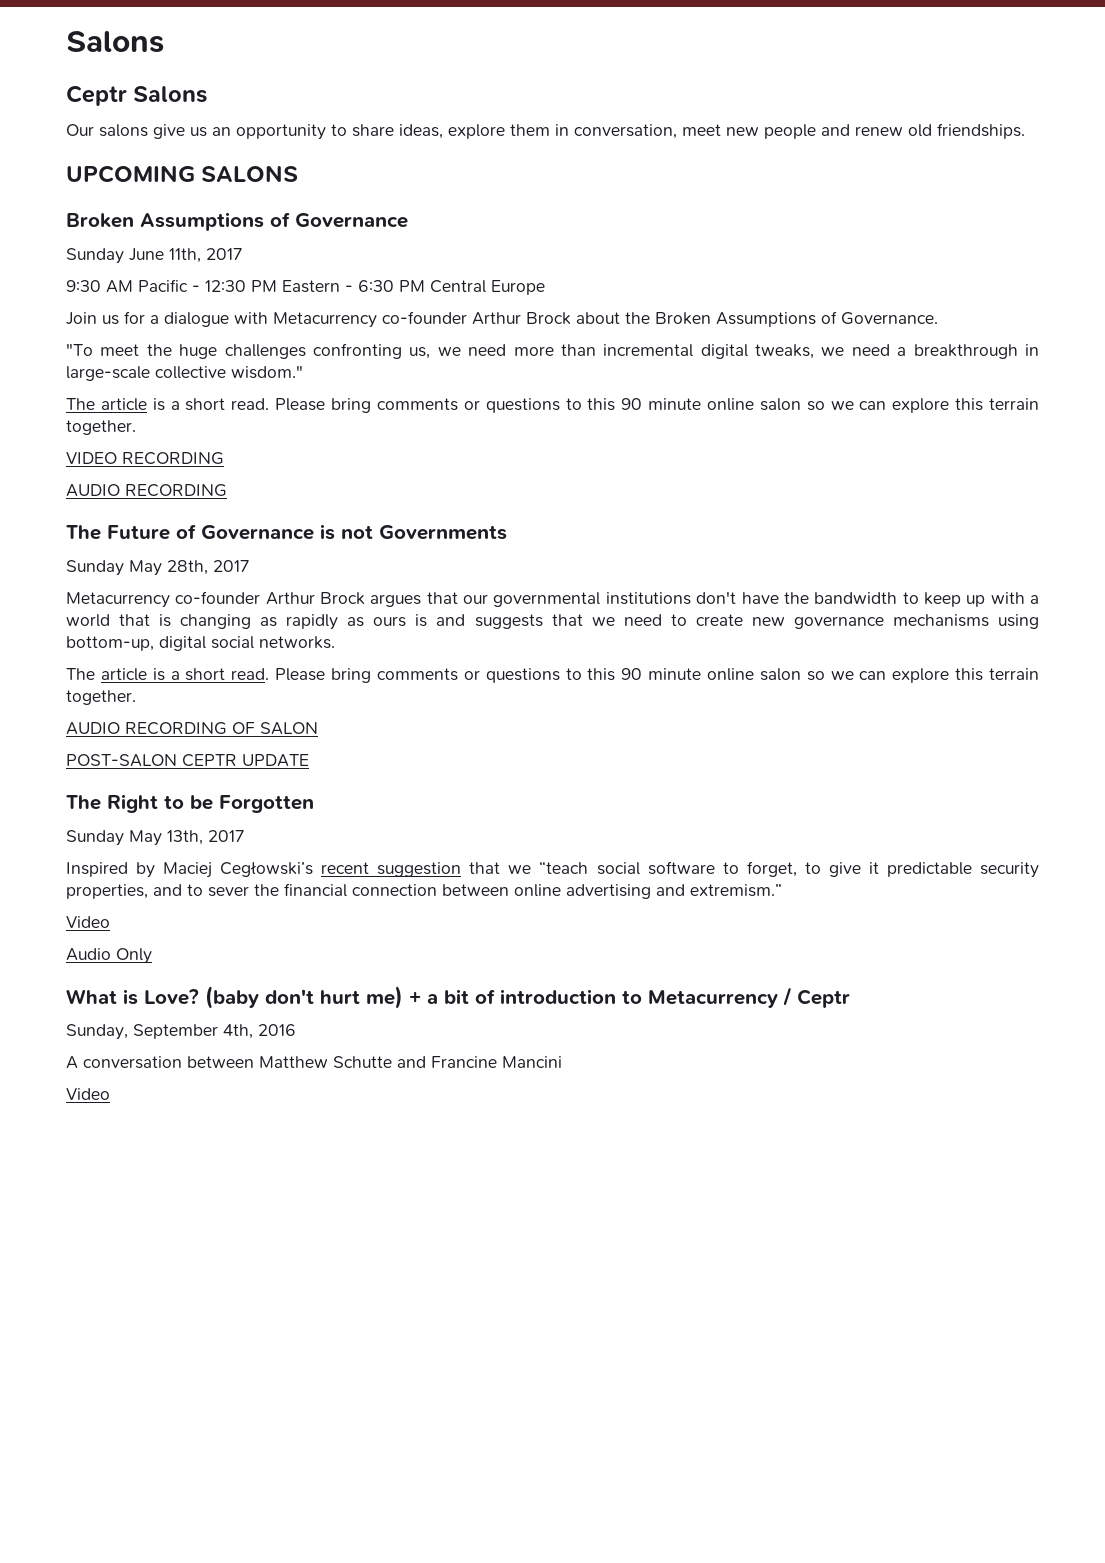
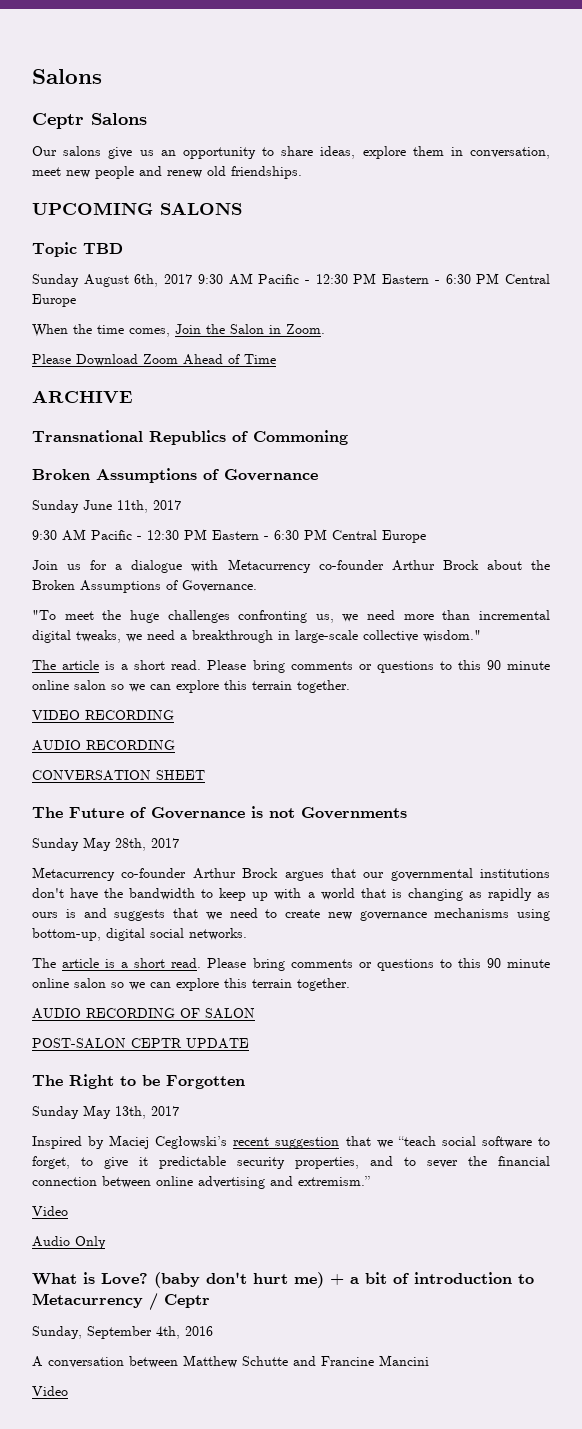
(299, 173) none -> [32,242,123,257] [32,273,551,287] [32,294,76,307] [32,324,325,337] [32,354,276,366] [32,390,133,403] [32,430,348,445] // Topic TBD // Sunday August 6th, 2017 9:30 AM Pacific - 12:30 PM Eastern - 6:30 PM Central Europe // When the time comes, Join the Salon in Zoom. // Please Download Zoom Ahead of Time // ARCHIVE // Transnational Republics of Commoning
(227, 490) none -> [32,770,205,781] // CONVERSATION SHEET

